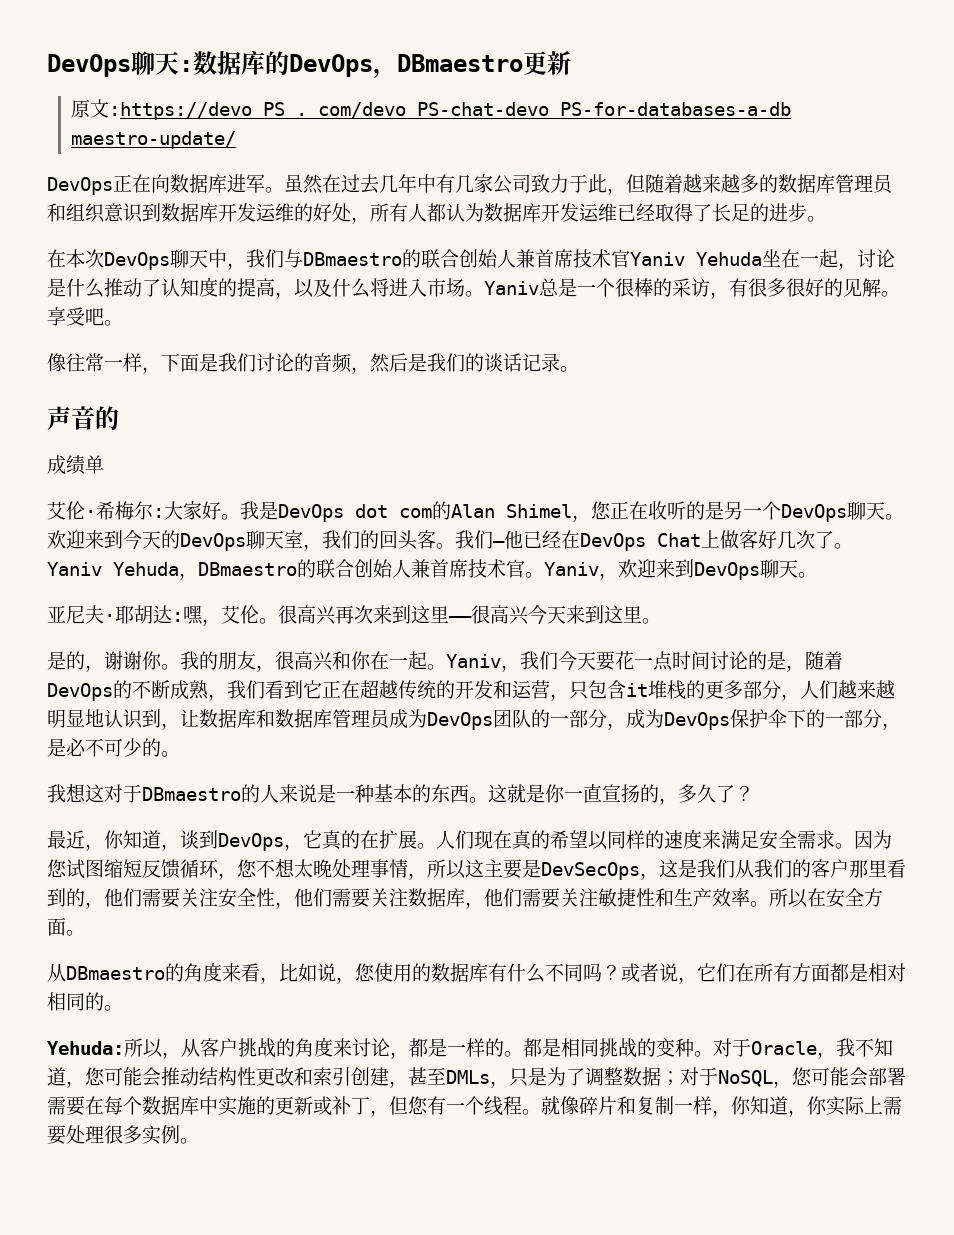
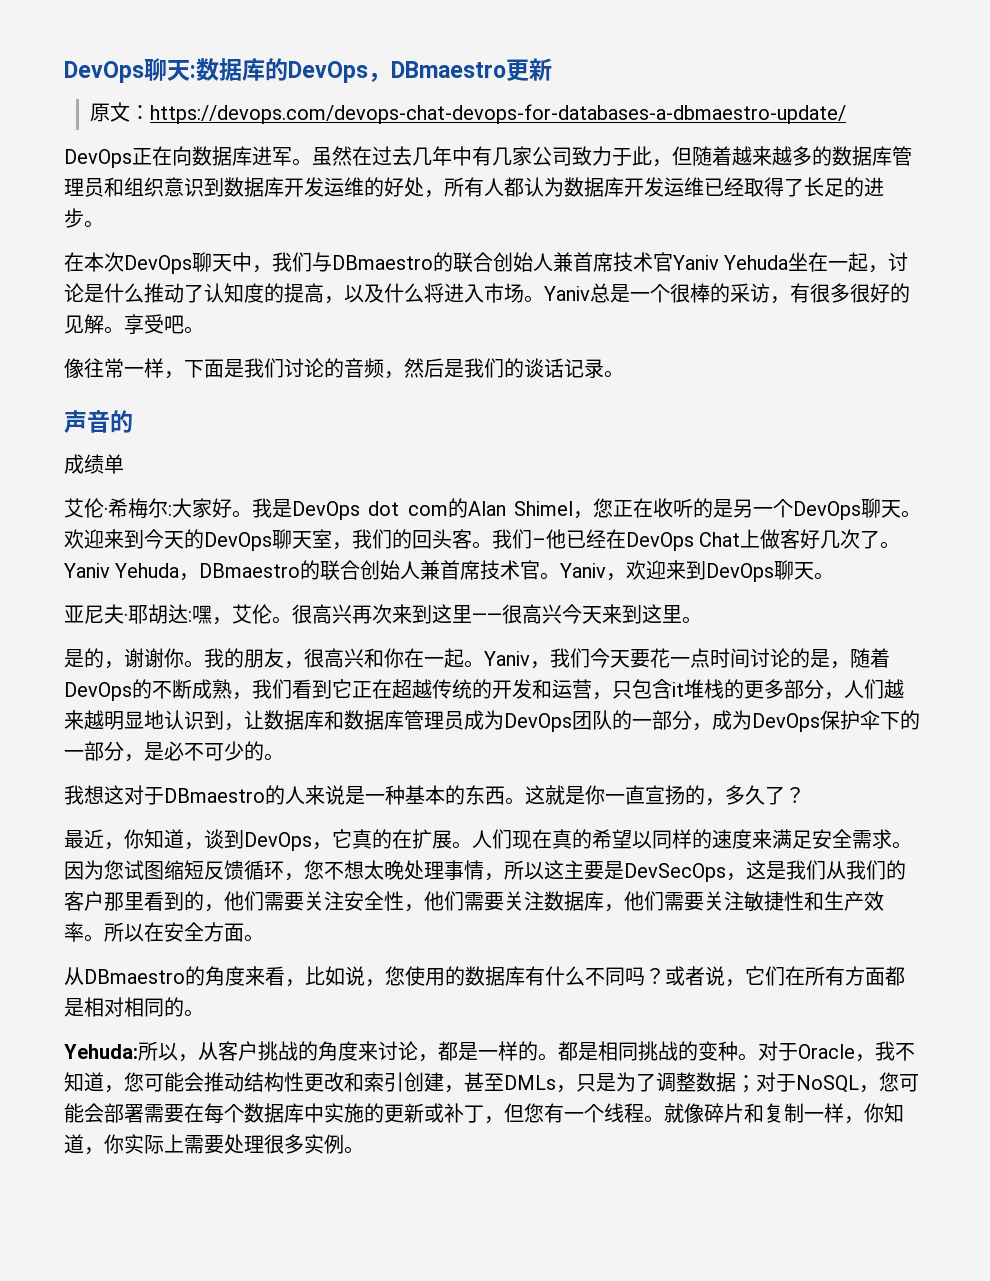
[109,102,792,120] [71,131,237,149] :https://devo PS . com/devo PS-chat-devo PS-for-databases-a-db maestro-update/ -> [130,104,847,124] ：https://devops.com/devops-chat-devops-for-databases-a-dbmaestro-update/

